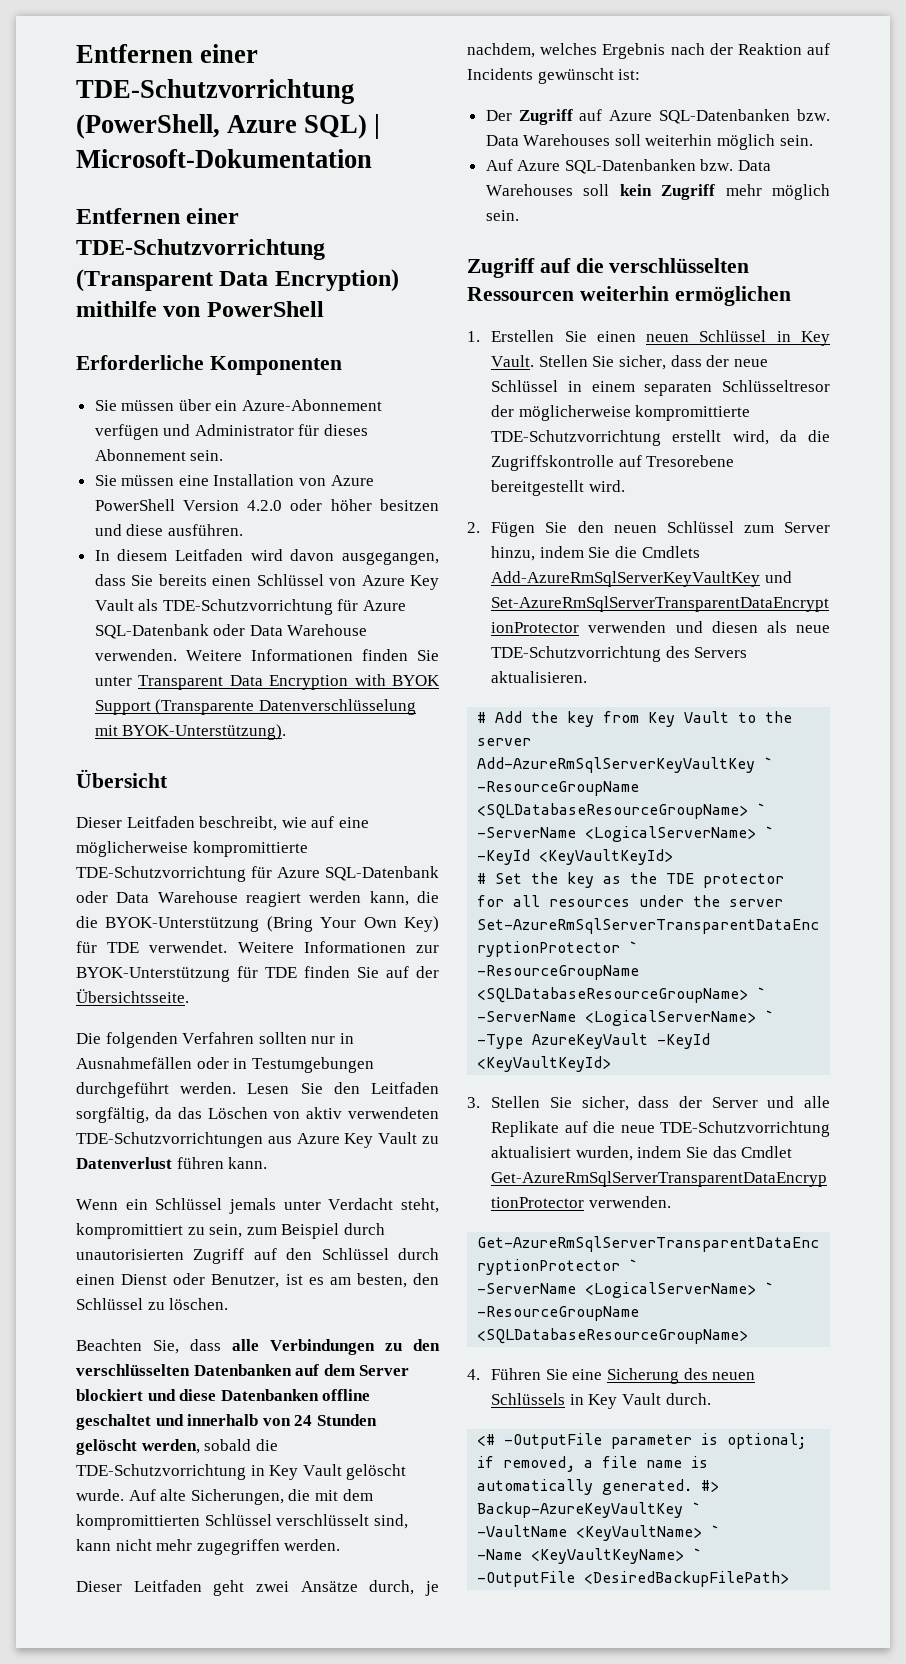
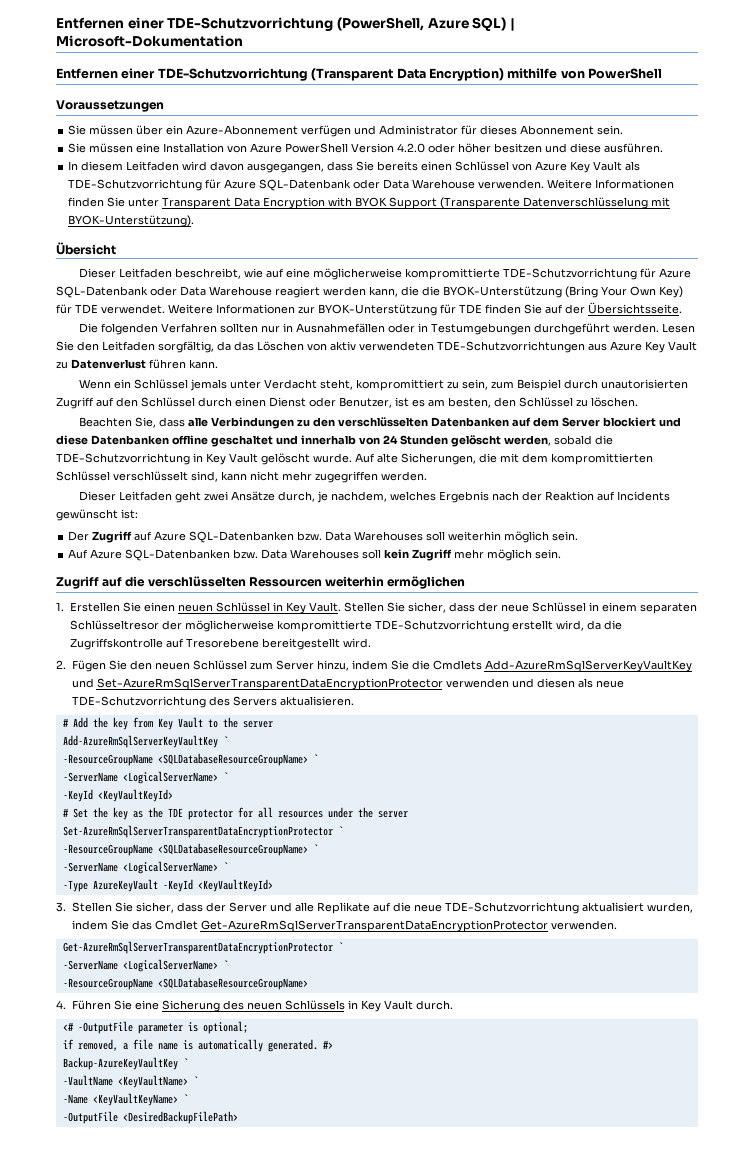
[76,355,342,375] Erforderliche Komponenten -> [56,100,164,112] Voraussetzungen

